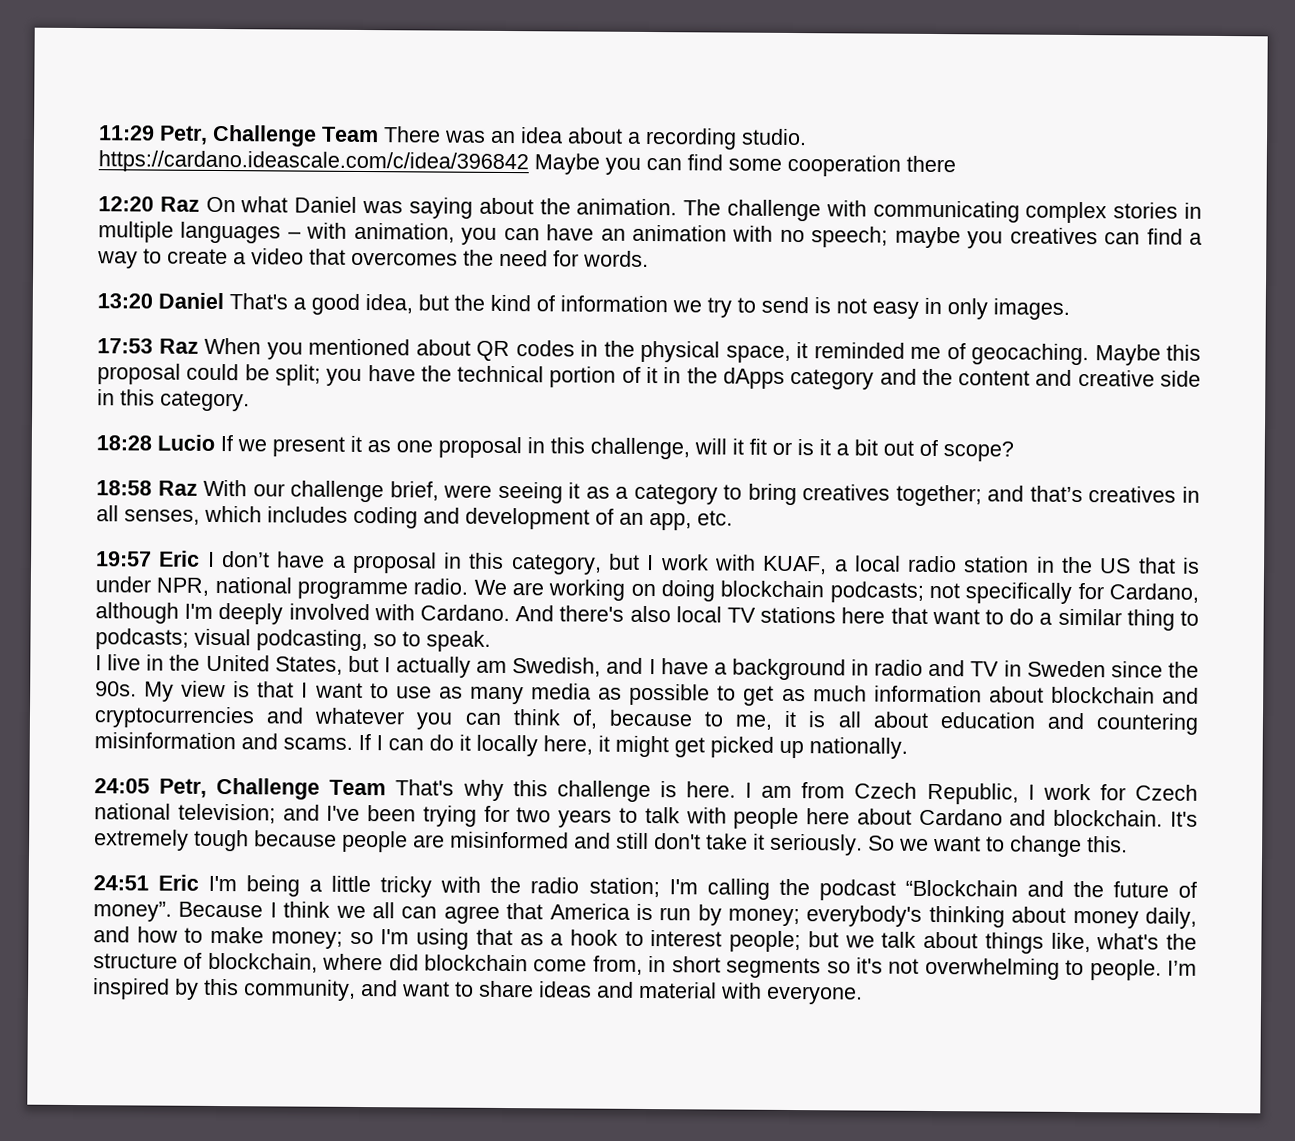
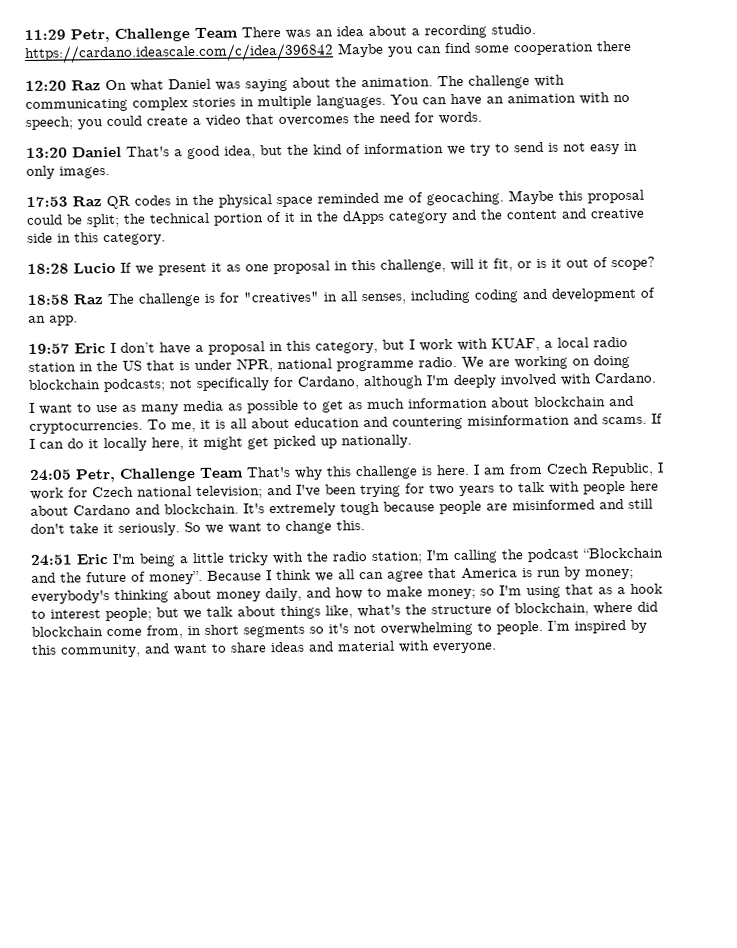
[180,221,498,245] languages – with animation, you -> [316,94,419,109] languages. You
[894,226,1202,249] [97,248,162,269] maybe you creatives can find a way to -> [77,115,142,130] you could
[204,337,471,360] When you mentioned about -> (102, 201) none
[725,342,808,363] space, it -> [276,196,313,208] space
[326,365,416,387] you have -> (120, 220) none
[749,438,767,455] fit -> [493,258,513,272] fit,
[836,439,878,456] a bit -> (562, 263) none
[203,479,1177,507] With our challenge brief, were seeing it as a category to bring creatives together; and that’s creatives -> [107,291,320,307] The challenge is for "creatives"
[204,505,348,523] which includes -> [410,289,471,304] including
[649,510,733,531] app, etc. -> [49,315,78,326] app.
[515,605,1200,631] [95,628,491,652] [95,654,1200,681] [95,680,295,702] And there's also local TV stations here that want to do a similar thing to podcasts; visual podcasting, so to speak. // I live in the United States, but I actually am Swedish, and I have a background in radio and TV in Sweden since the 90s. My view is that -> (656, 378) //
[94,706,724,730] cryptocurrencies and whatever you can think of, because to -> [29,419,167,434] cryptocurrencies. To

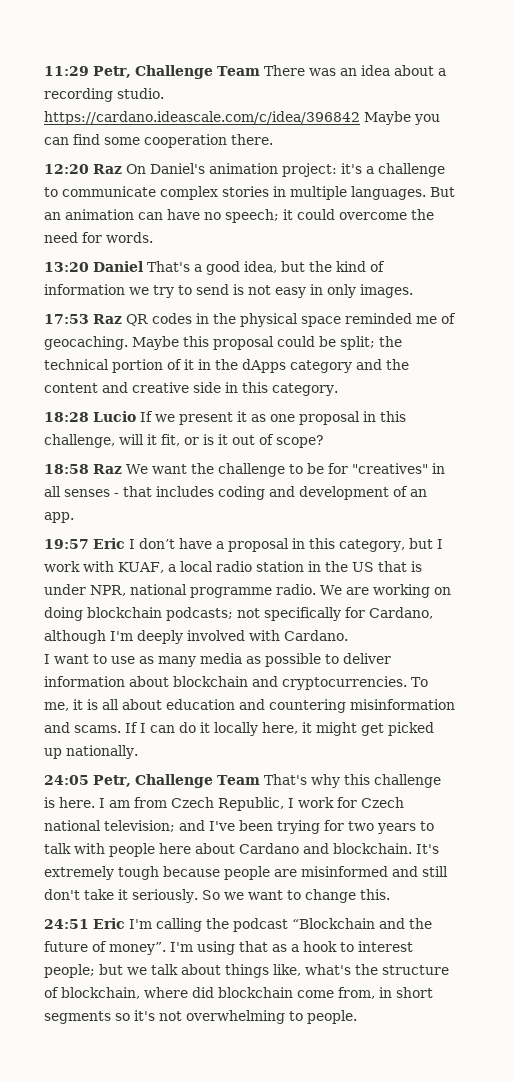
[596,40,632,52] there -> [231,134,273,145] there.
[130,74,565,92] [25,98,128,112] what Daniel was saying about the animation. The challenge with communicating -> [150,163,445,177] [44,186,156,197] Daniel's animation project: it's a challenge to communicate
[390,92,630,107] [25,114,349,130] You can have an animation with no speech; you could create a video that overcomes -> [430,187,455,197] [44,209,407,223] But an animation can have no speech; it could overcome
[107,289,471,307] The challenge is for "creatives" in all senses, including -> [126,463,445,477] [44,486,214,497] We want the challenge to be for "creatives" in all senses - that includes
[322,398,405,413] get as much -> [343,653,391,664] deliver
[139,550,450,567] being a little tricky with the radio station; I'm -> (152, 924) none
[207,566,634,582] [31,586,495,604] Because I think we all can agree that America is run by money; everybody's thinking about money daily, and how to make money; so -> (166, 948) none
[547,619,647,634] [31,640,497,658] I’m inspired by this community, and want to share ideas and material with everyone. -> (357, 1017) none

